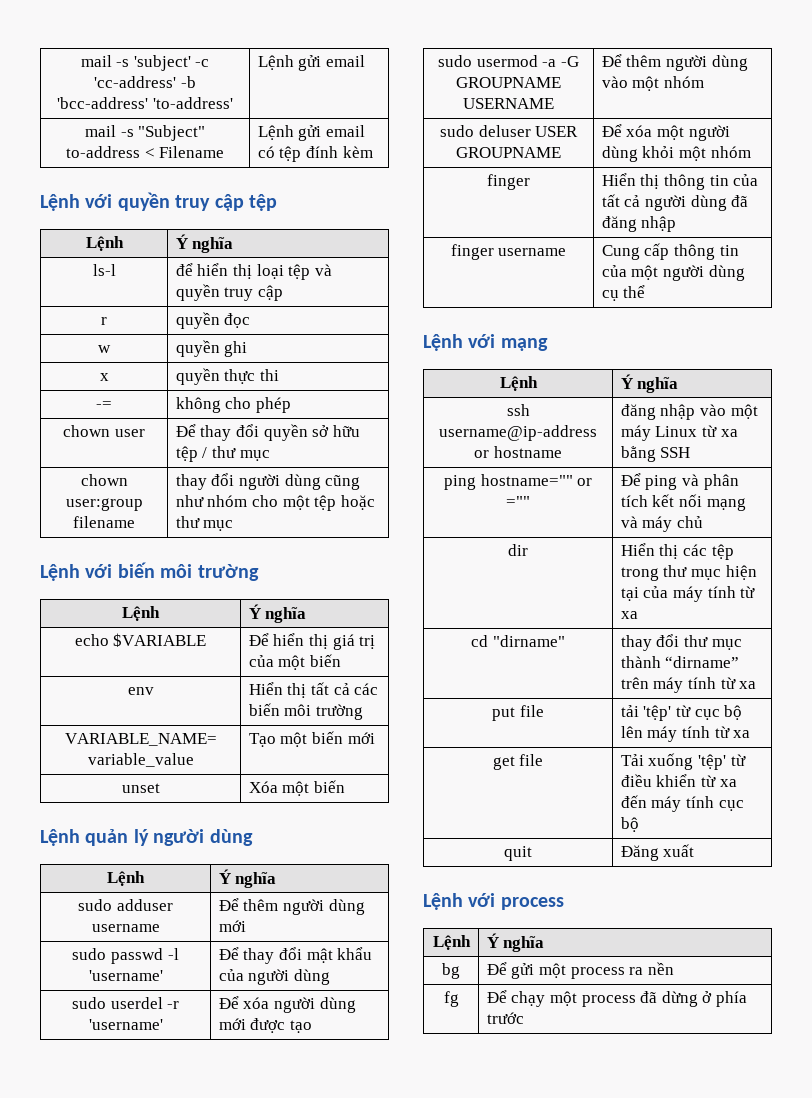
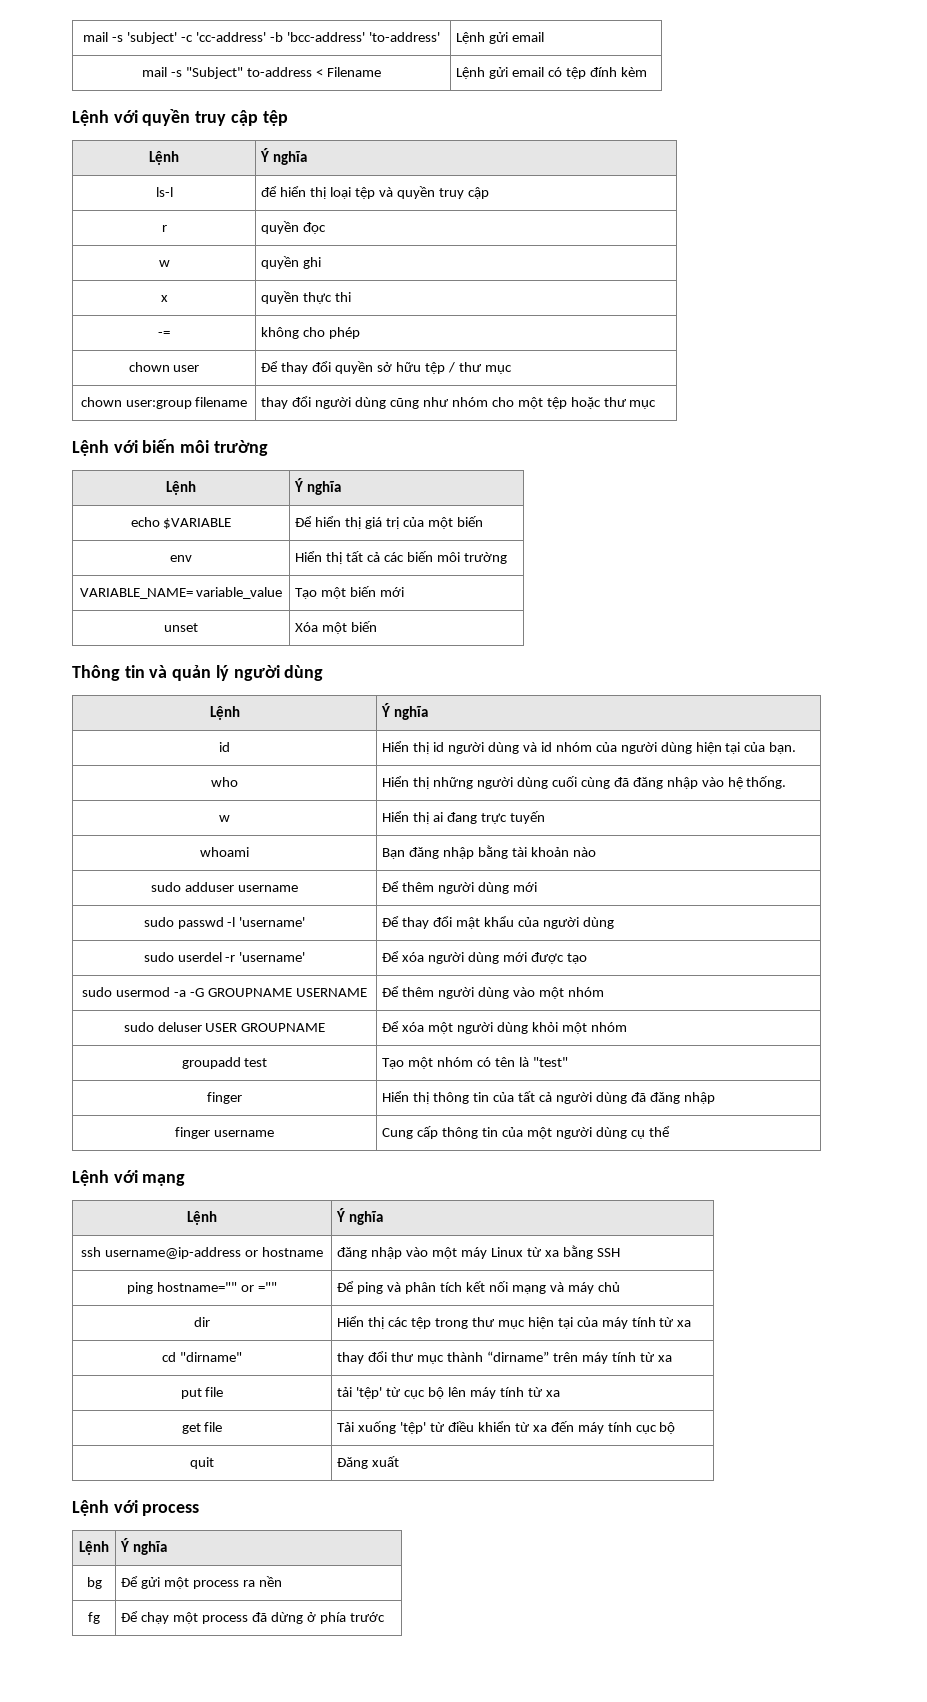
[40,829,80,846] Lệnh -> [72,665,168,681] Thông tin và
(277, 880) none -> [219,742,230,752] [382,741,797,754] [211,777,238,787] [382,776,787,789] [219,815,230,822] [382,811,546,824] [200,847,249,857] [382,845,596,859] // id | Hiển thị id người dùng và id nhóm của người dùng hiện tại của bạn. // who | Hiển thị những người dùng cuối cùng đã đăng nhập vào hệ thống. // w | Hiển thị ai đang trực tuyến // whoami | Bạn đăng nhập bằng tài khoản nào
(751, 152) none -> [181,1057,268,1069] [382,1057,568,1069] // groupadd test | Tạo một nhóm có tên là "test"

